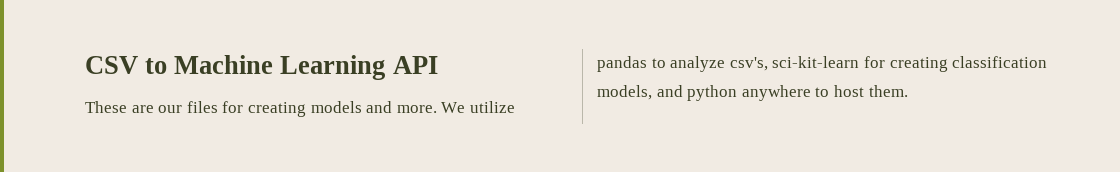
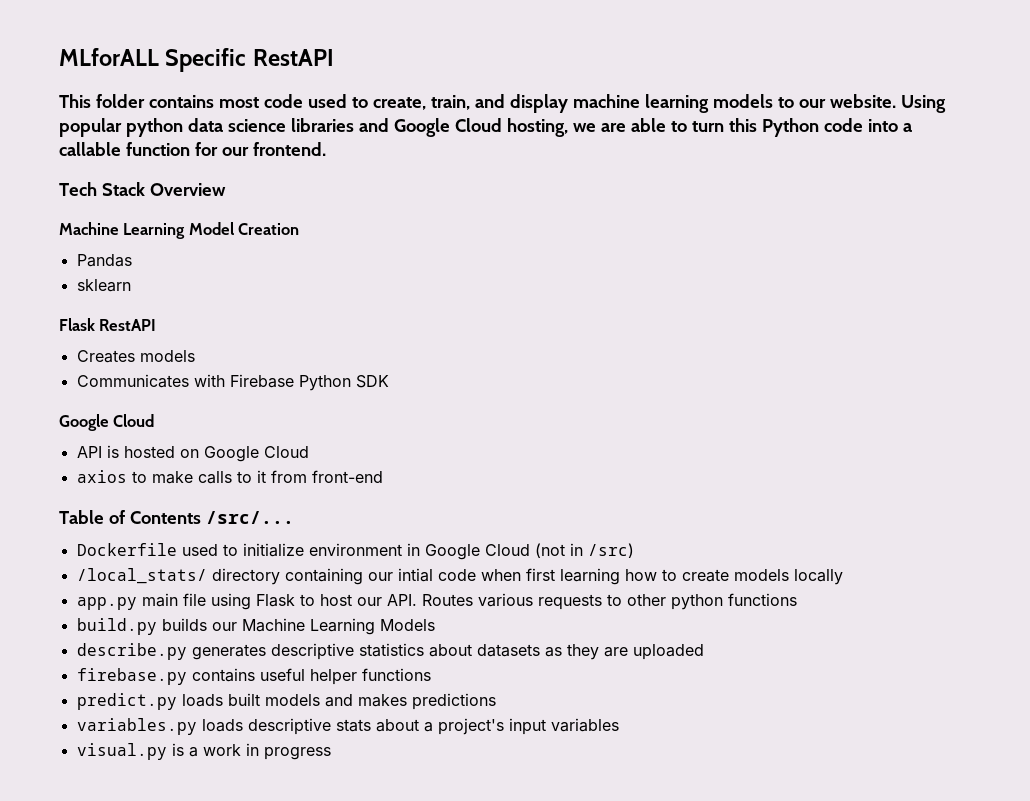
[85,55,438,80] [85,101,515,117] [597,56,1048,72] [597,85,908,101] CSV to Machine Learning API // These are our files for creating models and more. We utilize pandas to analyze csv's, sci-kit-learn for creating classification models, and python anywhere to host them. -> [59,48,334,72] [59,94,946,113] [59,118,912,137] [59,142,326,156] [59,182,226,196] [59,222,300,239] [76,254,132,267] [76,279,131,292] [59,318,157,331] [76,350,195,363] [76,374,389,391] [59,414,155,431] [76,445,309,462] [76,470,383,484] [59,510,294,524] [76,543,634,560] [76,568,843,585] [76,593,797,610] [76,618,435,635] [76,643,704,660] [76,668,431,685] [76,693,496,710] [76,718,619,735] [76,743,331,760] MLforALL Specific RestAPI // This folder contains most code used to create, train, and display machine learning models to our website. Using popular python data science libraries and Google Cloud hosting, we are able to turn this Python code into a callable function for our frontend. // Tech Stack Overview // Machine Learning Model Creation // Pandas // sklearn // Flask RestAPI // Creates models // Communicates with Firebase Python SDK // Google Cloud // API is hosted on Google Cloud // axios to make calls to it from front-end // Table of Contents /src/... // Dockerfile used to initialize environment in Google Cloud (not in /src) // /local_stats/ directory containing our intial code when first learning how to create models locally // app.py main file using Flask to host our API. Routes various requests to other python functions // build.py builds our Machine Learning Models // describe.py generates descriptive statistics about datasets as they are uploaded // firebase.py contains useful helper functions // predict.py loads built models and makes predictions // variables.py loads descriptive stats about a project's input variables // visual.py is a work in progress

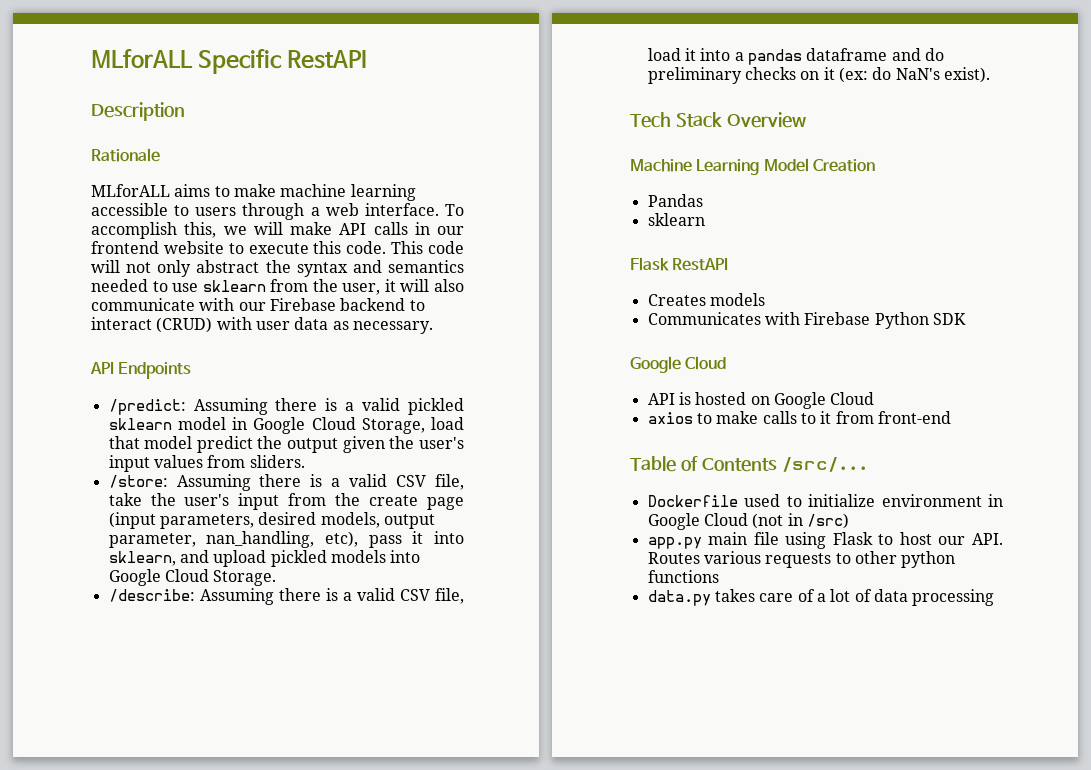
[59,94,946,113] [59,118,912,137] [59,142,326,156] This folder contains most code used to create, train, and display machine learning models to our website. Using popular python data science libraries and Google Cloud hosting, we are able to turn this Python code into a callable function for our frontend. -> [91,102,185,121] [91,148,160,162] [91,184,416,201] [91,203,464,220] [91,222,464,239] [91,241,464,254] [91,260,464,277] [91,279,464,295] [91,298,425,311] [91,317,433,334] [90,362,192,379] [108,398,464,415] [108,417,464,434] [108,436,464,453] [108,455,305,472] [108,474,464,491] [108,493,464,510] [108,512,435,529] [108,531,464,548] [108,550,421,567] [108,569,277,586] [108,588,465,605] [647,48,944,65] [647,67,990,84] Description // Rationale // MLforALL aims to make machine learning accessible to users through a web interface. To accomplish this, we will make API calls in our frontend website to execute this code. This code will not only abstract the syntax and semantics needed to use sklearn from the user, it will also communicate with our Firebase backend to interact (CRUD) with user data as necessary. // API Endpoints // /predict: Assuming there is a valid pickled sklearn model in Google Cloud Storage, load that model predict the output given the user's input values from sliders. // /store: Assuming there is a valid CSV file, take the user's input from the create page (input parameters, desired models, output parameter, nan_handling, etc), pass it into sklearn, and upload pickled models into Google Cloud Storage. // /describe: Assuming there is a valid CSV file, load it into a pandas dataframe and do preliminary checks on it (ex: do NaN's exist).
[76,568,843,585] // /local_stats/ directory containing our intial code when first learning how to create models locally -> (849, 521) none
[76,618,435,635] [76,643,704,660] [76,668,431,685] [76,693,496,710] [76,718,619,735] [76,743,331,760] build.py builds our Machine Learning Models // describe.py generates descriptive statistics about datasets as they are uploaded // firebase.py contains useful helper functions // predict.py loads built models and makes predictions // variables.py loads descriptive stats about a project's input variables // visual.py is a work in progress -> [647,589,995,606] data.py takes care of a lot of data processing

